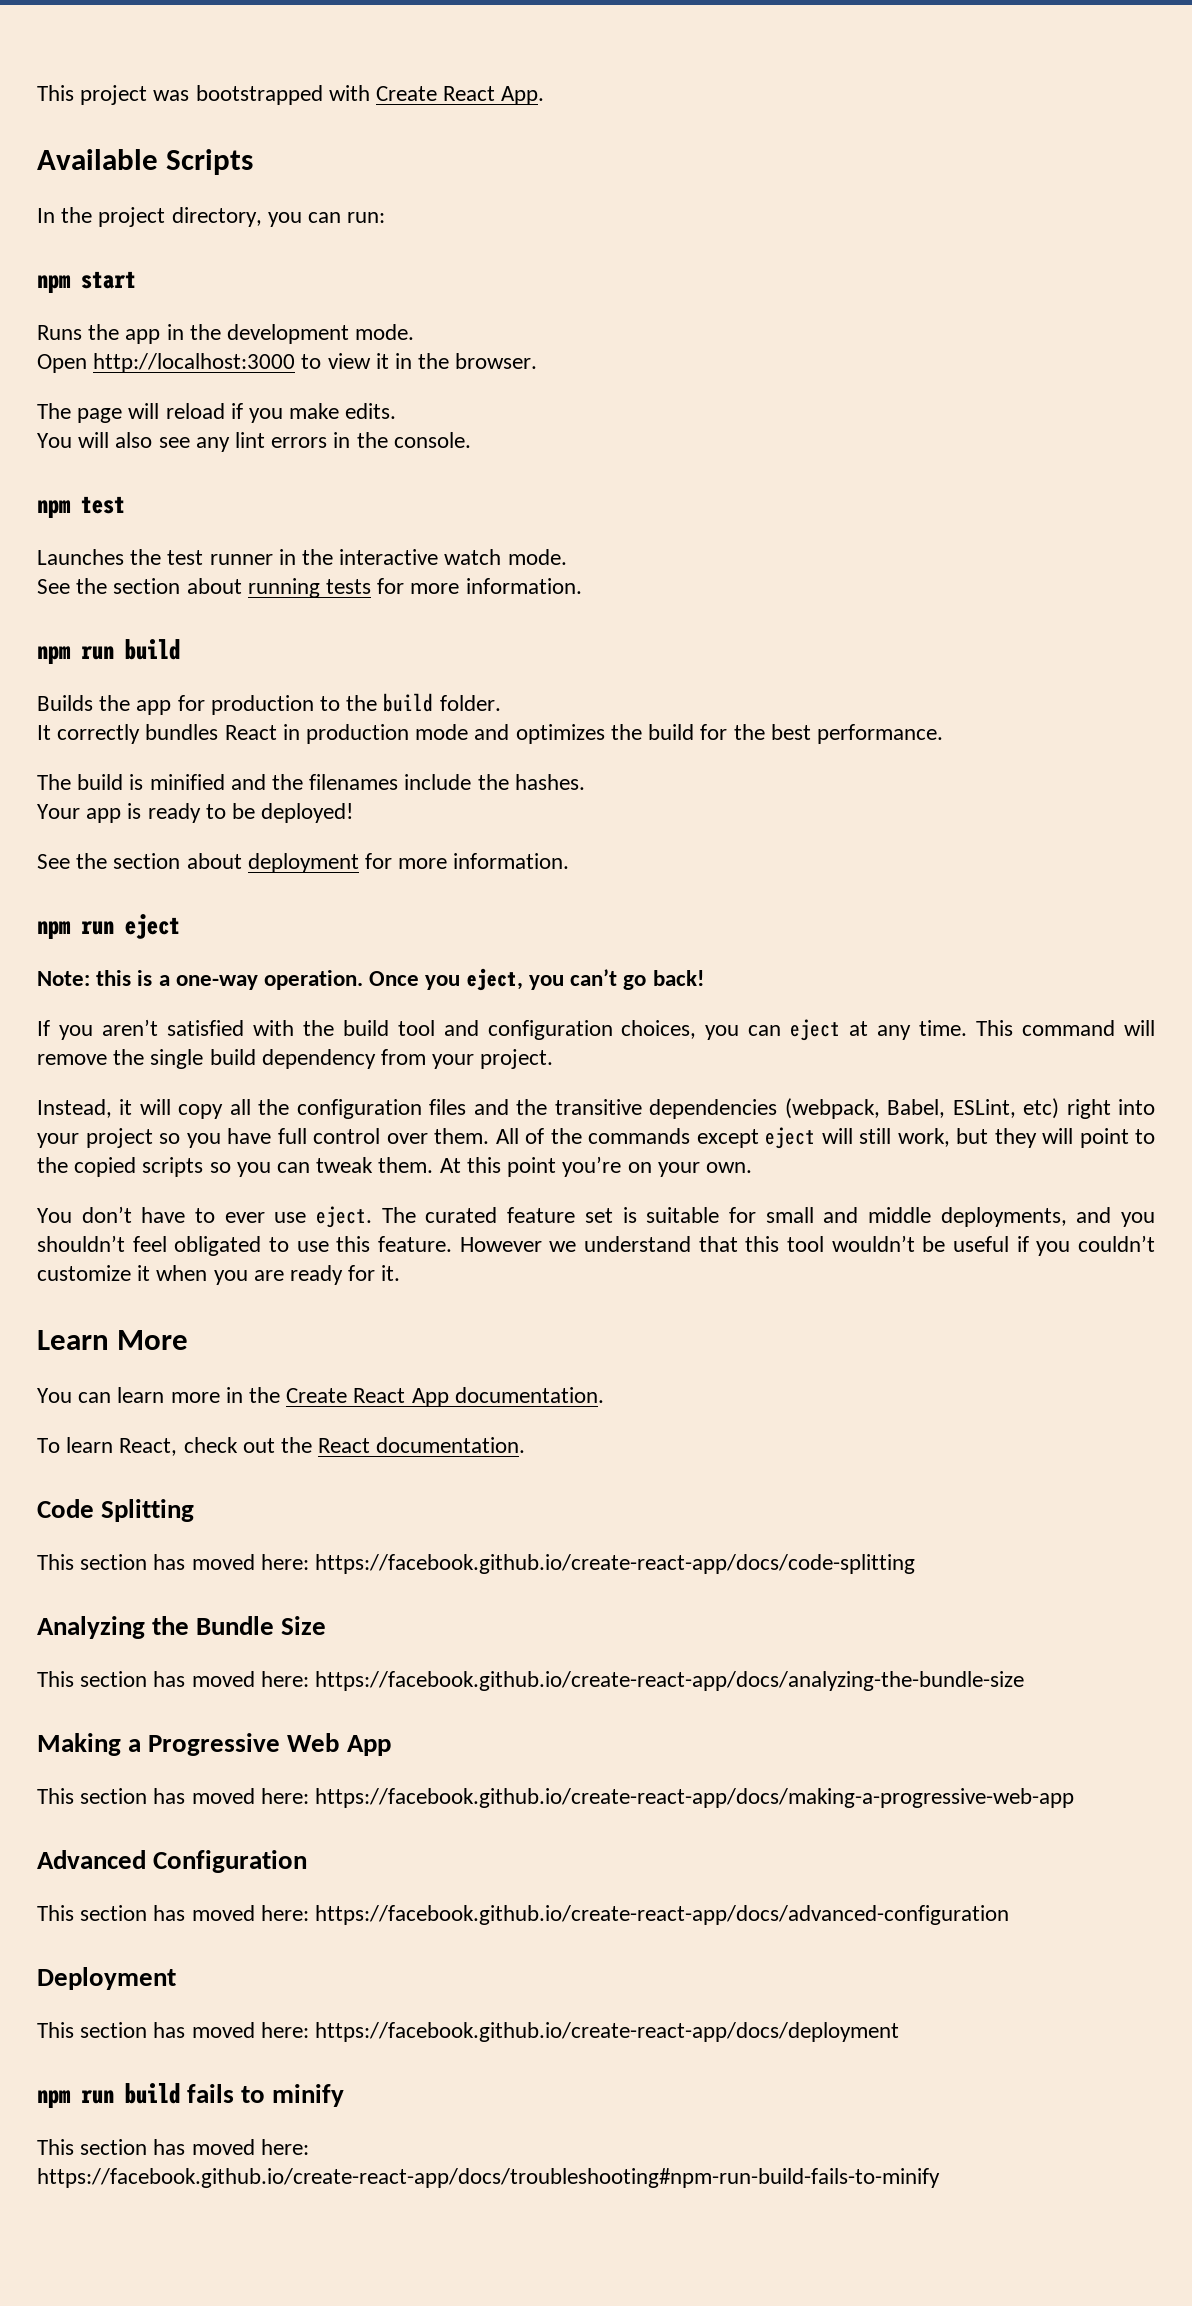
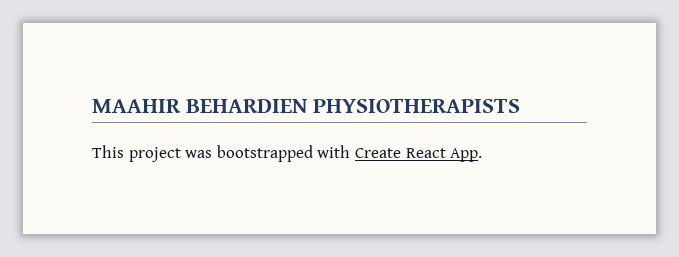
(37, 93) none -> [92,99,521,113] MAAHIR BEHARDIEN PHYSIOTHERAPISTS //
[37,149,254,175] [37,207,386,227] [37,271,136,293] [37,324,415,344] [37,353,538,373] [37,403,397,423] [37,432,471,452] [37,496,125,518] [37,549,567,565] [37,578,582,598] [37,639,180,664] [37,693,501,715] [37,724,943,744] [37,774,585,790] [37,803,354,823] [37,853,570,873] [37,914,180,939] [37,968,704,991] [37,1019,1155,1041] [37,1049,554,1069] [37,1098,1155,1119] [37,1127,1155,1149] [37,1156,752,1177] [37,1206,1156,1228] [37,1235,1155,1256] [37,1265,401,1285] [37,1330,189,1350] [37,1387,604,1407] [37,1437,526,1456] [37,1499,195,1522] [37,1554,916,1574] [37,1616,327,1639] [37,1671,1025,1691] [37,1733,391,1756] [37,1788,1075,1808] [37,1850,308,1873] [37,1905,1010,1925] [37,1967,176,1990] [37,2022,900,2042] [37,2083,345,2108] [37,2139,309,2155] [37,2168,940,2188] // Available Scripts // In the project directory, you can run: // npm start // Runs the app in the development mode. // Open http://localhost:3000 to view it in the browser. // The page will reload if you make edits. // You will also see any lint errors in the console. // npm test // Launches the test runner in the interactive watch mode. // See the section about running tests for more information. // npm run build // Builds the app for production to the build folder. // It correctly bundles React in production mode and optimizes the build for the best performance. // The build is minified and the filenames include the hashes. // Your app is ready to be deployed! // See the section about deployment for more information. // npm run eject // Note: this is a one-way operation. Once you eject, you can’t go back! // If you aren’t satisfied with the build tool and configuration choices, you can eject at any time. This command will remove the single build dependency from your project. // Instead, it will copy all the configuration files and the transitive dependencies (webpack, Babel, ESLint, etc) right into your project so you have full control over them. All of the commands except eject will still work, but they will point to the copied scripts so you can tweak them. At this point you’re on your own. // You don’t have to ever use eject. The curated feature set is suitable for small and middle deployments, and you shouldn’t feel obligated to use this feature. However we understand that this tool wouldn’t be useful if you couldn’t customize it when you are ready for it. // Learn More // You can learn more in the Create React App documentation. // To learn React, check out the React documentation. // Code Splitting // This section has moved here: https://facebook.github.io/create-react-app/docs/code-splitting // Analyzing the Bundle Size // This section has moved here: https://facebook.github.io/create-react-app/docs/analyzing-the-bundle-size // Making a Progressive Web App // This section has moved here: https://facebook.github.io/create-react-app/docs/making-a-progressive-web-app // Advanced Configuration // This section has moved here: https://facebook.github.io/create-react-app/docs/advanced-configuration // Deployment // This section has moved here: https://facebook.github.io/create-react-app/docs/deployment // npm run build fails to minify // This section has moved here: https://facebook.github.io/create-react-app/docs/troubleshooting#npm-run-build-fails-to-minify -> (483, 155) none

